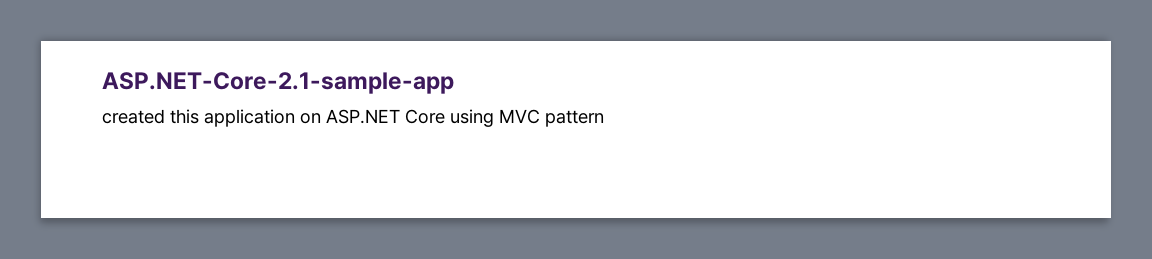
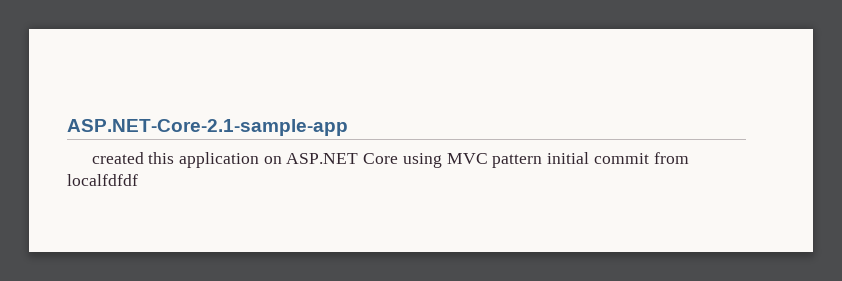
(604, 118) none -> [547,152,689,164] [67,174,138,186] initial commit from localfdfdf

